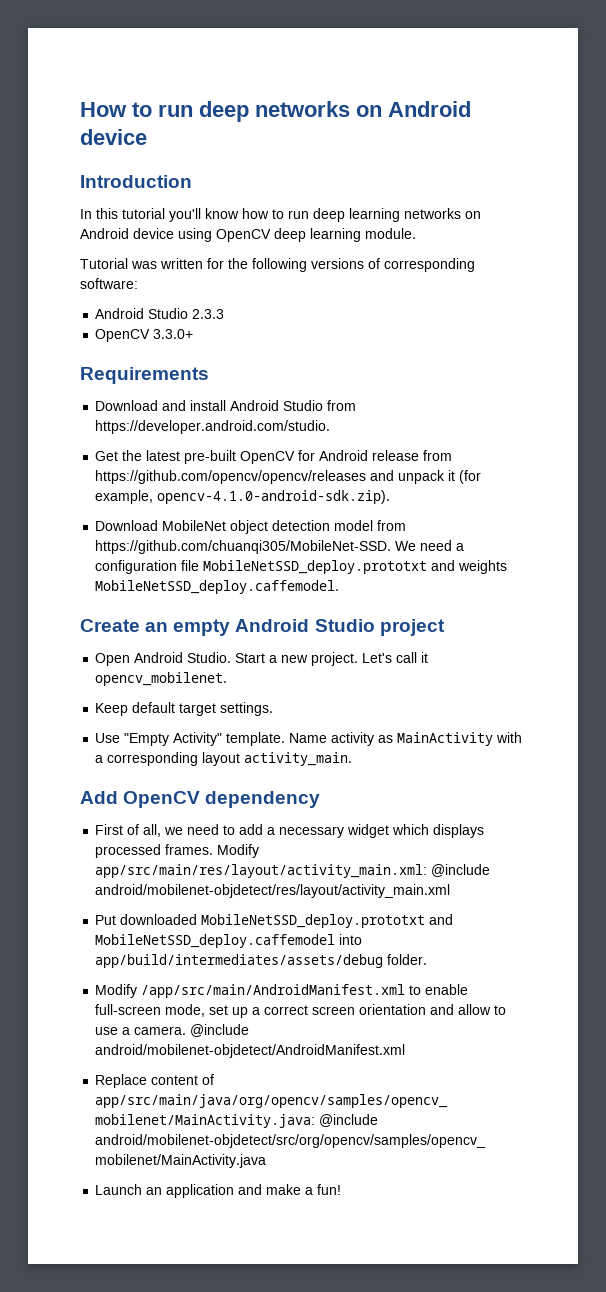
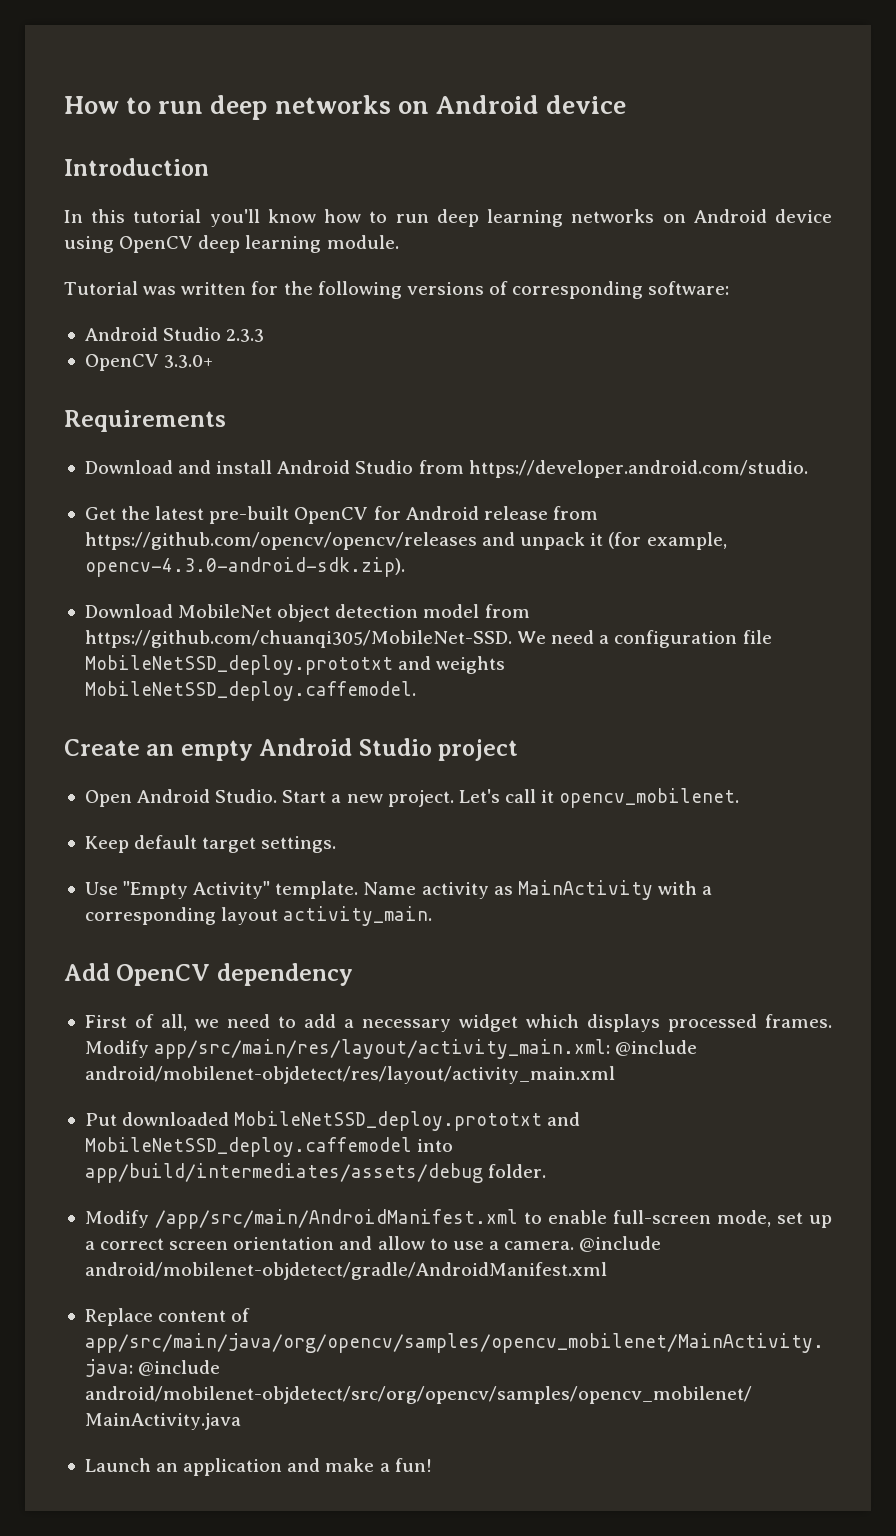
[157,490,391,504] opencv-4.1.0-android-sdk.zip). -> [84,557,405,577] opencv-4.3.0-android-sdk.zip).
[95,1044,406,1058] android/mobilenet-objdetect/AndroidManifest.xml -> [84,1262,607,1280] android/mobilenet-objdetect/gradle/AndroidManifest.xml

